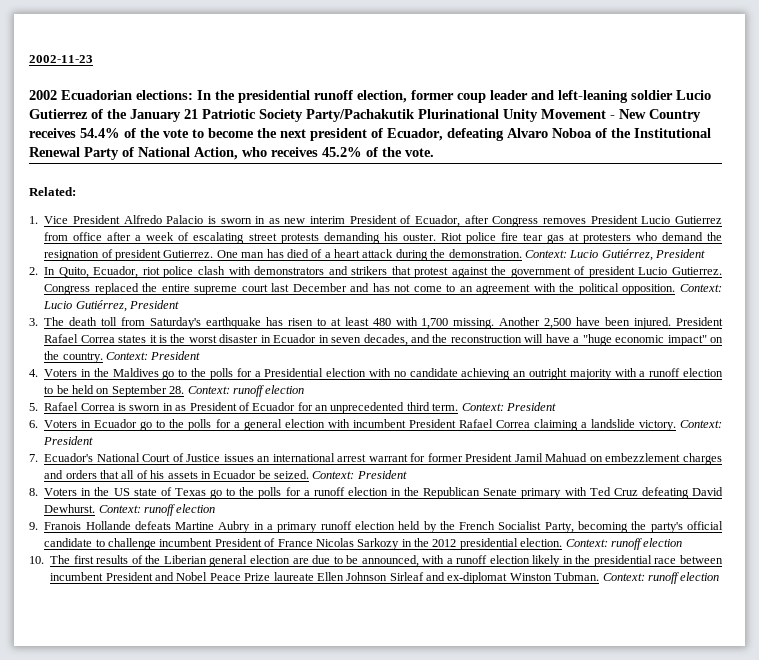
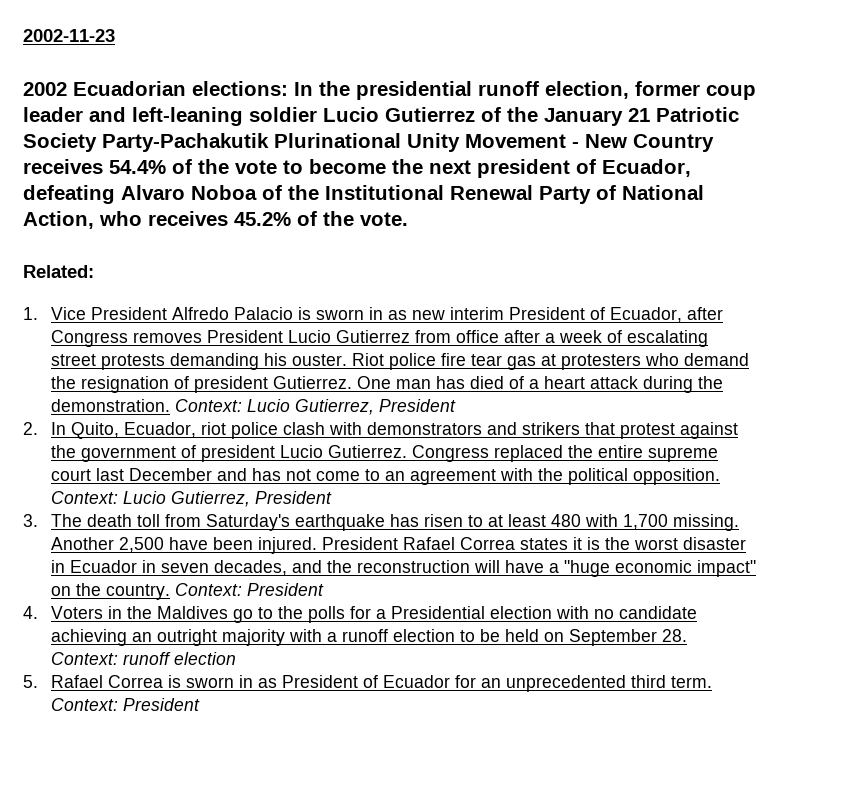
[306,109,415,122] Party/Pachakutik -> [102,133,269,152] Party-Pachakutik
[601,249,653,261] Gutiérrez, -> [294,399,374,415] Gutierrez,
[75,300,127,312] Gutiérrez, -> [170,491,250,507] Gutierrez,
[29,419,723,431] [43,436,94,445] [29,453,722,465] [44,470,407,479] [29,487,724,499] [44,504,216,516] [29,521,723,533] [44,538,683,550] [29,555,724,567] [50,572,720,584] // 6. Voters in Ecuador go to the polls for a general election with incumbent President Rafael Correa claiming a landslide victory. Context: President // 7. Ecuador's National Court of Justice issues an international arrest warrant for former President Jamil Mahuad on embezzlement charges and orders that all of his assets in Ecuador be seized. Context: President // 8. Voters in the US state of Texas go to the polls for a runoff election in the Republican Senate primary with Ted Cruz defeating David Dewhurst. Context: runoff election // 9. Franois Hollande defeats Martine Aubry in a primary runoff election held by the French Socialist Party, becoming the party's official candidate to challenge incumbent President of France Nicolas Sarkozy in the 2012 presidential election. Context: runoff election // 10. The first results of the Liberian general election are due to be announced, with a runoff election likely in the presidential race between incumbent President and Nobel Peace Prize laureate Ellen Johnson Sirleaf and ex-diplomat Winston Tubman. Context: runoff election -> (200, 704) none

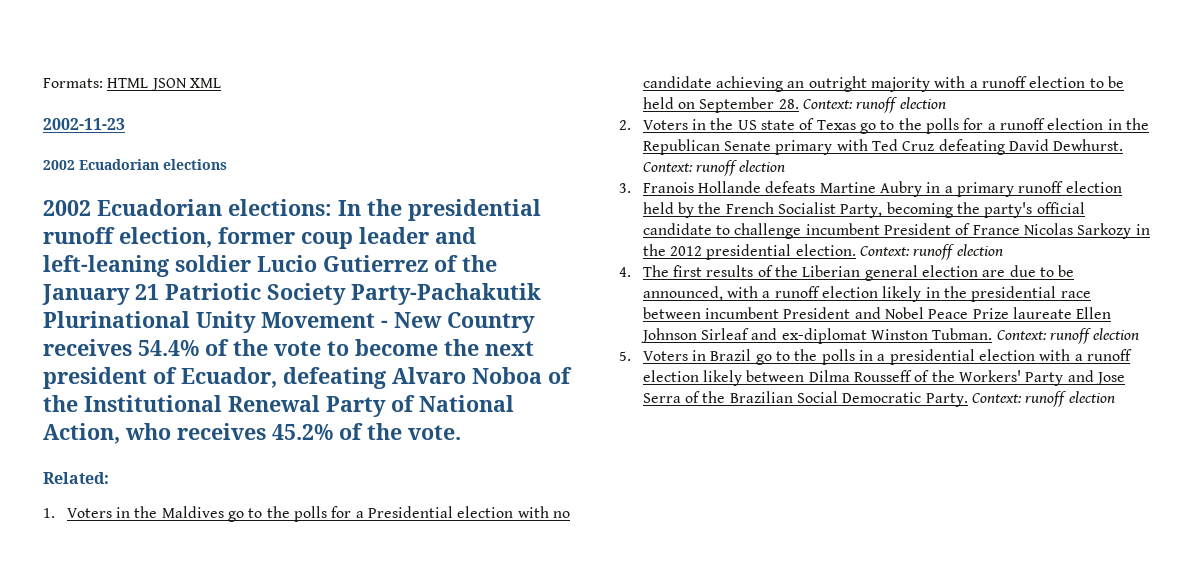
[23,29,115,42] 2002-11-23 -> [43,78,221,91] [43,118,125,130] [43,159,227,170] Formats: HTML JSON XML // 2002-11-23 // 2002 Ecuadorian elections
[50,307,723,323] [50,330,708,347] [50,353,749,370] [50,376,723,393] [50,399,456,415] [23,422,738,439] [50,445,718,462] [50,468,720,485] [50,491,332,507] [23,514,739,531] [50,537,746,554] [50,560,756,577] [50,583,324,600] [23,606,38,619] Vice President Alfredo Palacio is sworn in as new interim President of Ecuador, after Congress removes President Lucio Gutierrez from office after a week of escalating street protests demanding his ouster. Riot police fire tear gas at protesters who demand the resignation of president Gutierrez. One man has died of a heart attack during the demonstration. Context: Lucio Gutierrez, President // 2. In Quito, Ecuador, riot police clash with demonstrators and strikers that protest against the government of president Lucio Gutierrez. Congress replaced the entire supreme court last December and has not come to an agreement with the political opposition. Context: Lucio Gutierrez, President // 3. The death toll from Saturday's earthquake has risen to at least 480 with 1,700 missing. Another 2,500 have been injured. President Rafael Correa states it is the worst disaster in Ecuador in seven decades, and the reconstruction will have a "huge economic impact" on the country. Context: President // 4. -> (55, 513) none
[23,675,712,692] [50,698,200,711] 5. Rafael Correa is sworn in as President of Ecuador for an unprecedented third term. Context: President -> [619,118,1149,134] [642,139,1124,155] [642,160,786,176] [619,181,1122,197] [642,202,1085,218] [642,223,1150,239] [642,244,1003,260] [619,265,1075,281] [642,286,1091,302] [642,307,1112,319] [640,328,1140,344] [619,349,1132,365] [642,370,1126,386] [642,391,1115,407] 2. Voters in the US state of Texas go to the polls for a runoff election in the Republican Senate primary with Ted Cruz defeating David Dewhurst. Context: runoff election // 3. Franois Hollande defeats Martine Aubry in a primary runoff election held by the French Socialist Party, becoming the party's official candidate to challenge incumbent President of France Nicolas Sarkozy in the 2012 presidential election. Context: runoff election // 4. The first results of the Liberian general election are due to be announced, with a runoff election likely in the presidential race between incumbent President and Nobel Peace Prize laureate Ellen Johnson Sirleaf and ex-diplomat Winston Tubman. Context: runoff election // 5. Voters in Brazil go to the polls in a presidential election with a runoff election likely between Dilma Rousseff of the Workers' Party and Jose Serra of the Brazilian Social Democratic Party. Context: runoff election

